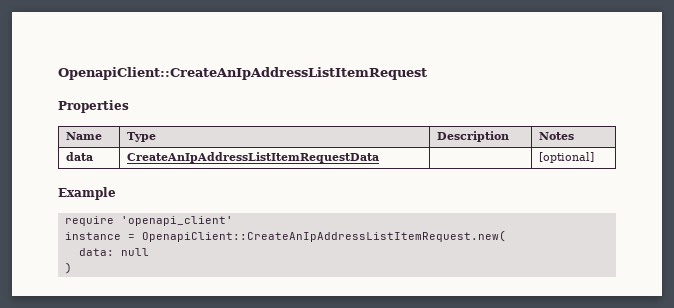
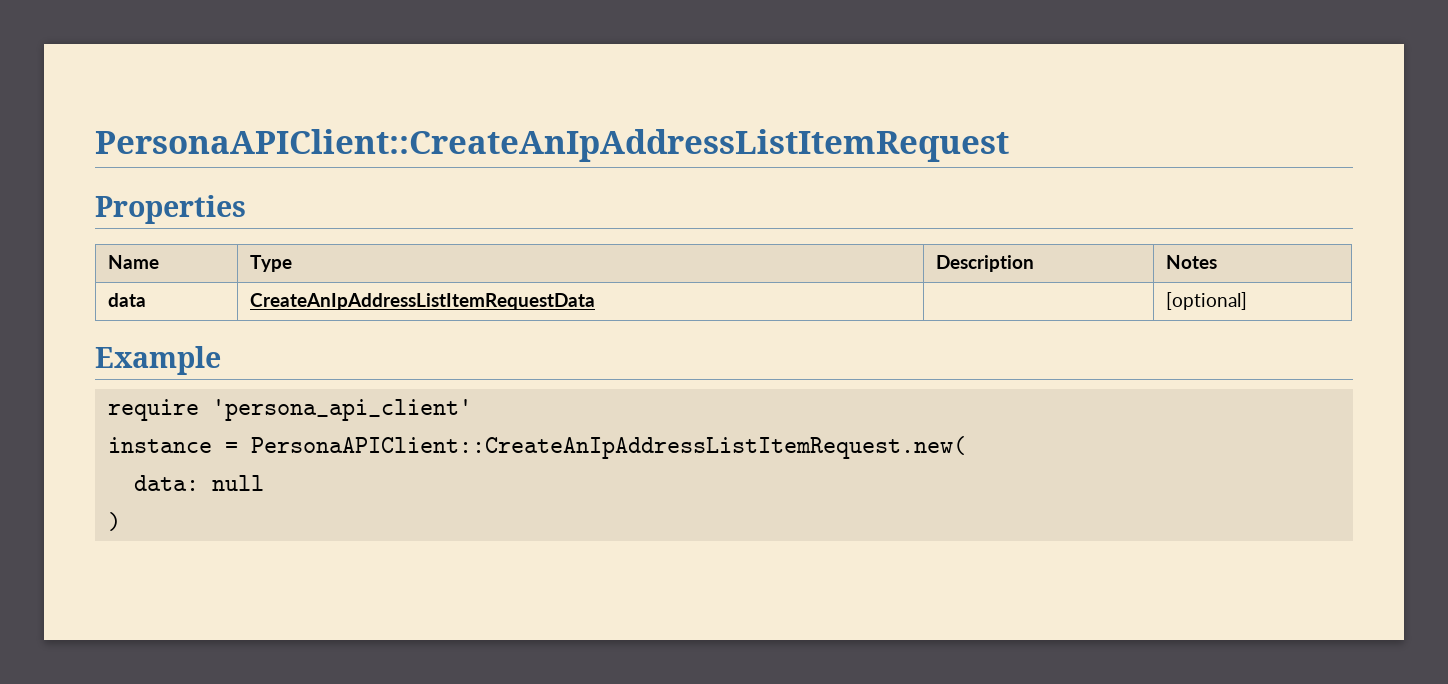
[58,67,427,80] OpenapiClient::CreateAnIpAddressListItemRequest -> [95,129,1009,162] PersonaAPIClient::CreateAnIpAddressListItemRequest
[120,216,233,226] 'openapi_client' -> [211,399,472,421] 'persona_api_client'
[141,230,506,242] OpenapiClient::CreateAnIpAddressListItemRequest.new( -> [250,436,966,459] PersonaAPIClient::CreateAnIpAddressListItemRequest.new(

